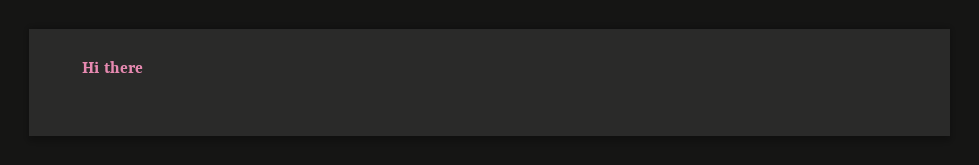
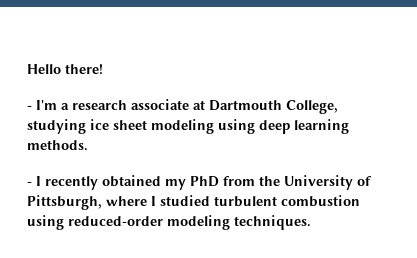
[82,61,143,73] Hi there -> [27,64,103,75] [27,99,338,114] [27,119,349,134] [27,140,88,151] [27,175,372,190] [27,195,360,210] [27,215,311,230] Hello there! // - I'm a research associate at Dartmouth College, studying ice sheet modeling using deep learning methods. // - I recently obtained my PhD from the University of Pittsburgh, where I studied turbulent combustion using reduced-order modeling techniques.

